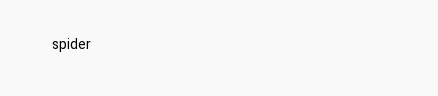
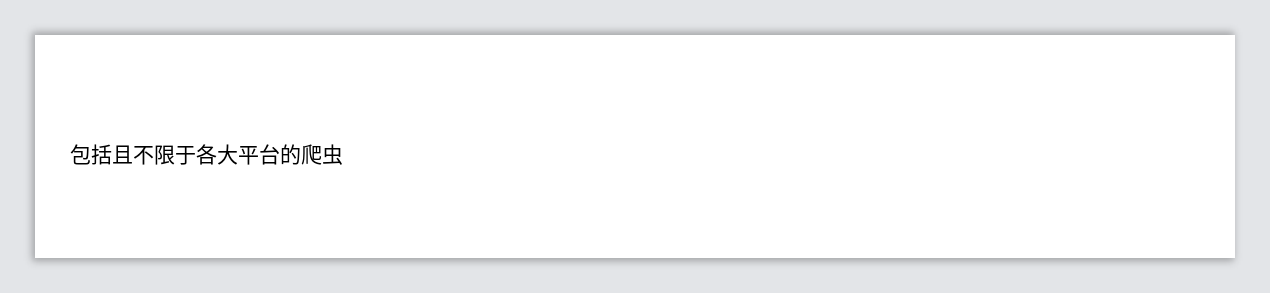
[52,38,91,52] spider -> [70,144,343,165] 包括且不限于各大平台的爬虫

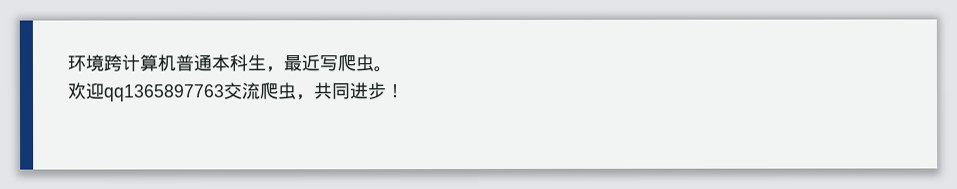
[70,144,343,165] 包括且不限于各大平台的爬虫 -> [67,54,392,73] [67,82,405,102] 环境跨计算机普通本科生，最近写爬虫。 // 欢迎qq1365897763交流爬虫，共同进步！

